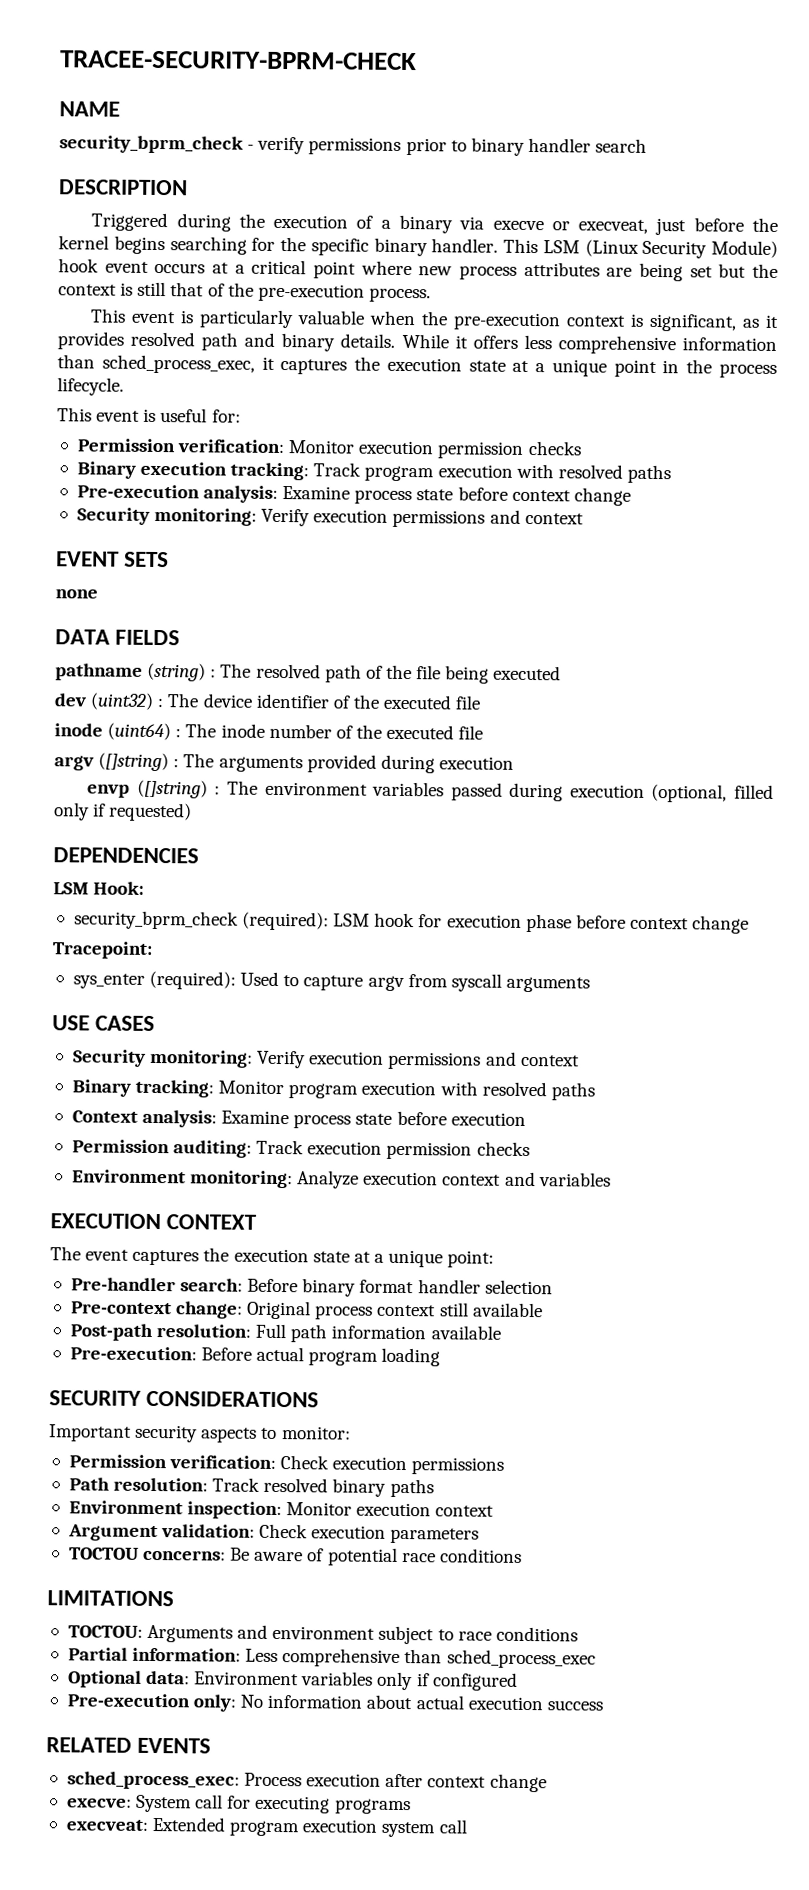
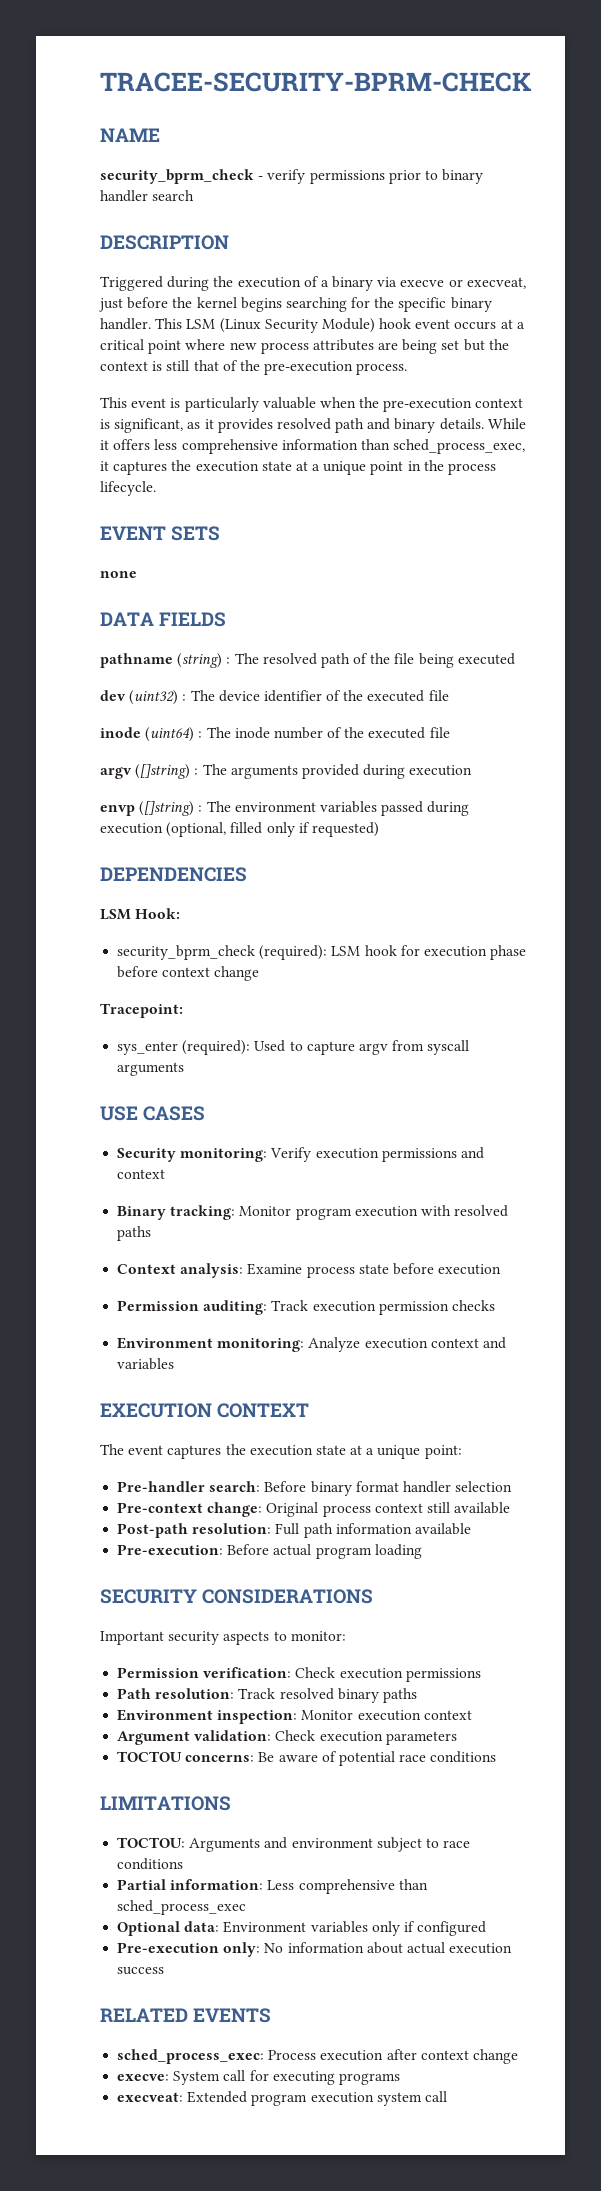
[57,407,241,423] [76,438,582,459] [76,461,671,484] [76,484,631,506] [76,507,584,528] // This event is useful for: // Permission verification: Monitor execution permission checks // Binary execution tracking: Track program execution with resolved paths // Pre-execution analysis: Examine process state before context change // Security monitoring: Verify execution permissions and context -> (156, 488) none

